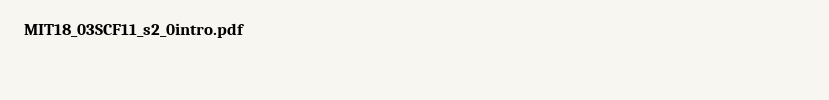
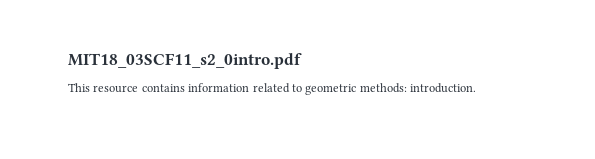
(245, 30) none -> [68,83,476,95] // This resource contains information related to geometric methods: introduction.

